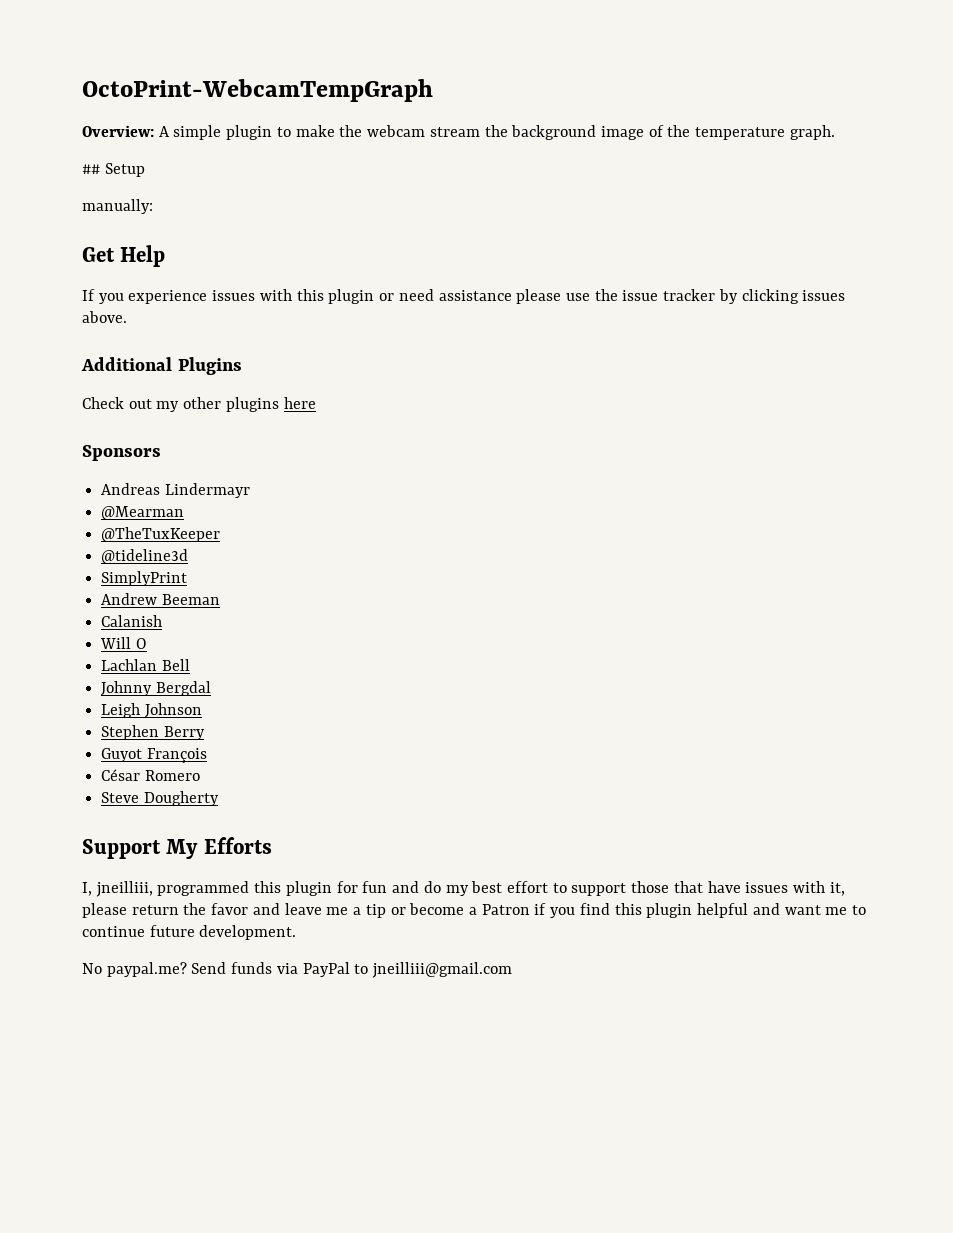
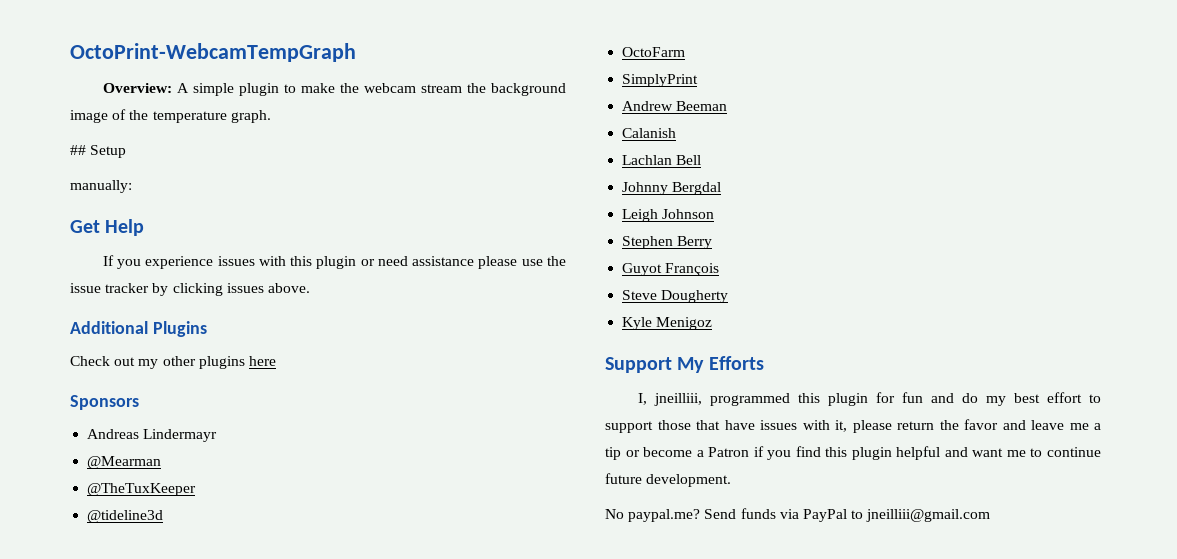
(189, 556) none -> [622,47,686,57] // OctoFarm
[100,637,147,649] // Will O -> (677, 133) none
[101,769,200,781] // César Romero -> (720, 269) none
(219, 798) none -> [622,317,713,330] // Kyle Menigoz

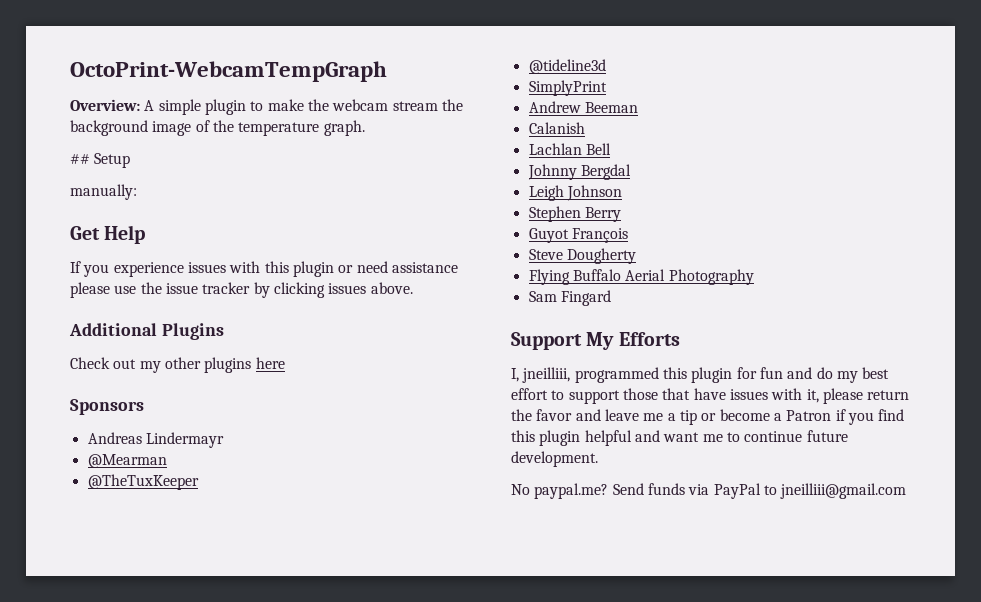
[622,47,686,57] // OctoFarm -> (606, 66) none
[622,317,713,330] Kyle Menigoz -> [528,269,754,285] [528,290,611,306] Flying Buffalo Aerial Photography // Sam Fingard

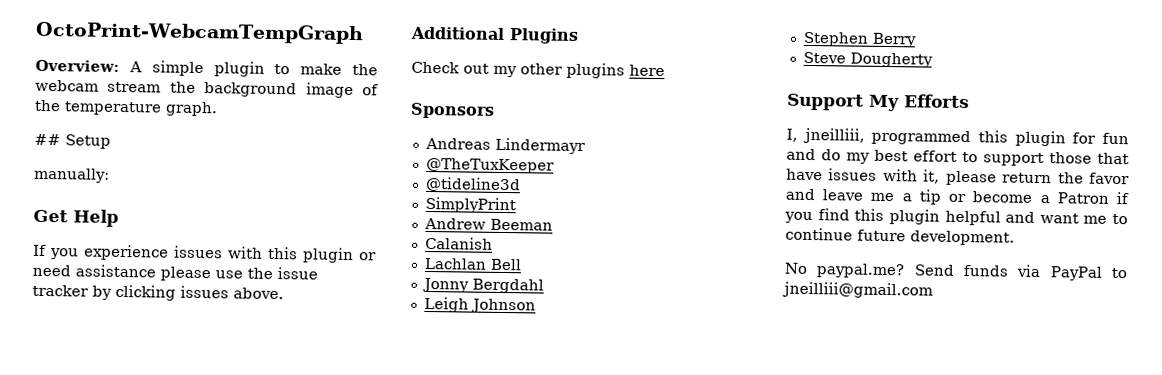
[87,454,167,468] // @Mearman -> (586, 146) none
[527,164,631,180] Johnny Bergdal -> [421,277,544,294] Jonny Bergdahl
[528,228,628,243] // Guyot François -> (917, 40) none
[528,269,754,285] [528,290,611,306] // Flying Buffalo Aerial Photography // Sam Fingard -> (933, 60) none

